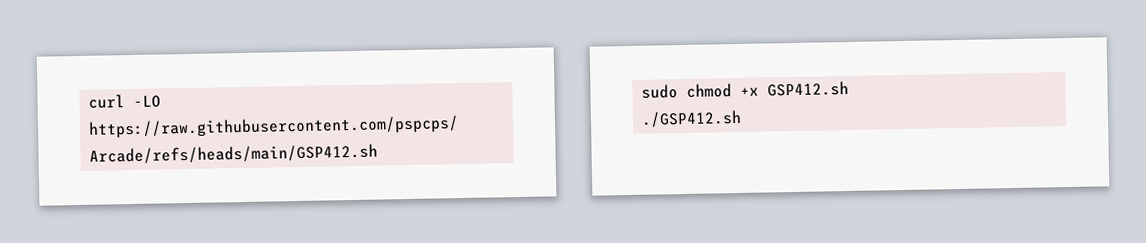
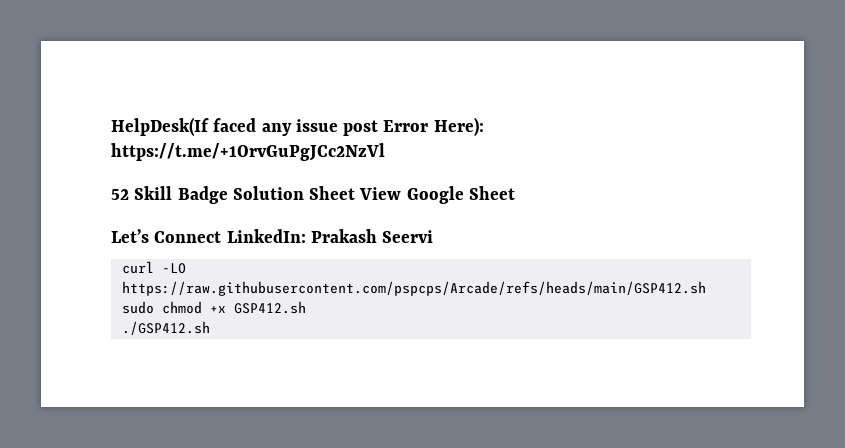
(88, 101) none -> [111,117,484,136] [111,143,385,161] [111,186,515,204] [111,229,434,243] HelpDesk(If faced any issue post Error Here): https://t.me/+1OrvGuPgJCc2NzVl // 52 Skill Badge Solution Sheet View Google Sheet // Let’s Connect LinkedIn: Prakash Seervi //

